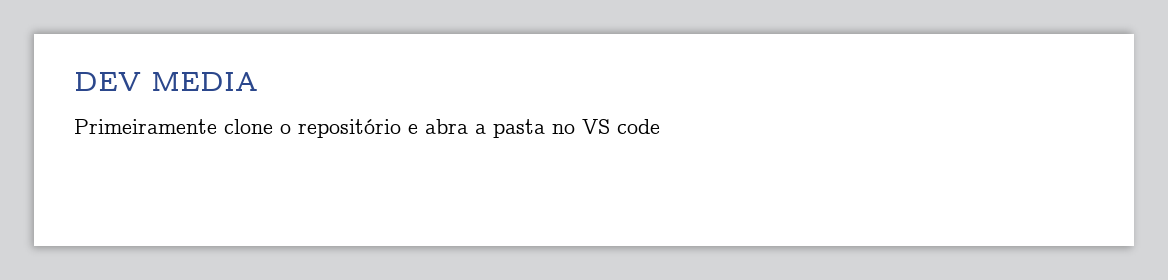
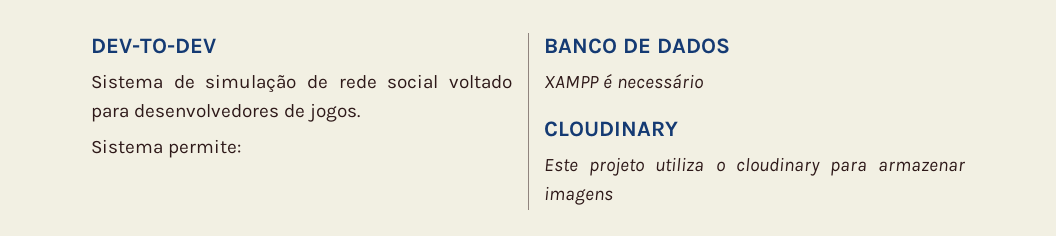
[74,72,258,91] [74,119,660,138] DEV MEDIA // Primeiramente clone o repositório e abra a pasta no VS code -> [91,38,216,54] [91,74,512,93] [91,103,361,122] [91,139,242,158] [544,38,730,54] [544,73,705,89] [544,121,678,137] [544,157,966,176] [544,186,613,205] DEV-TO-DEV // Sistema de simulação de rede social voltado para desenvolvedores de jogos. // Sistema permite: // BANCO DE DADOS // XAMPP é necessário // CLOUDINARY // Este projeto utiliza o cloudinary para armazenar imagens

